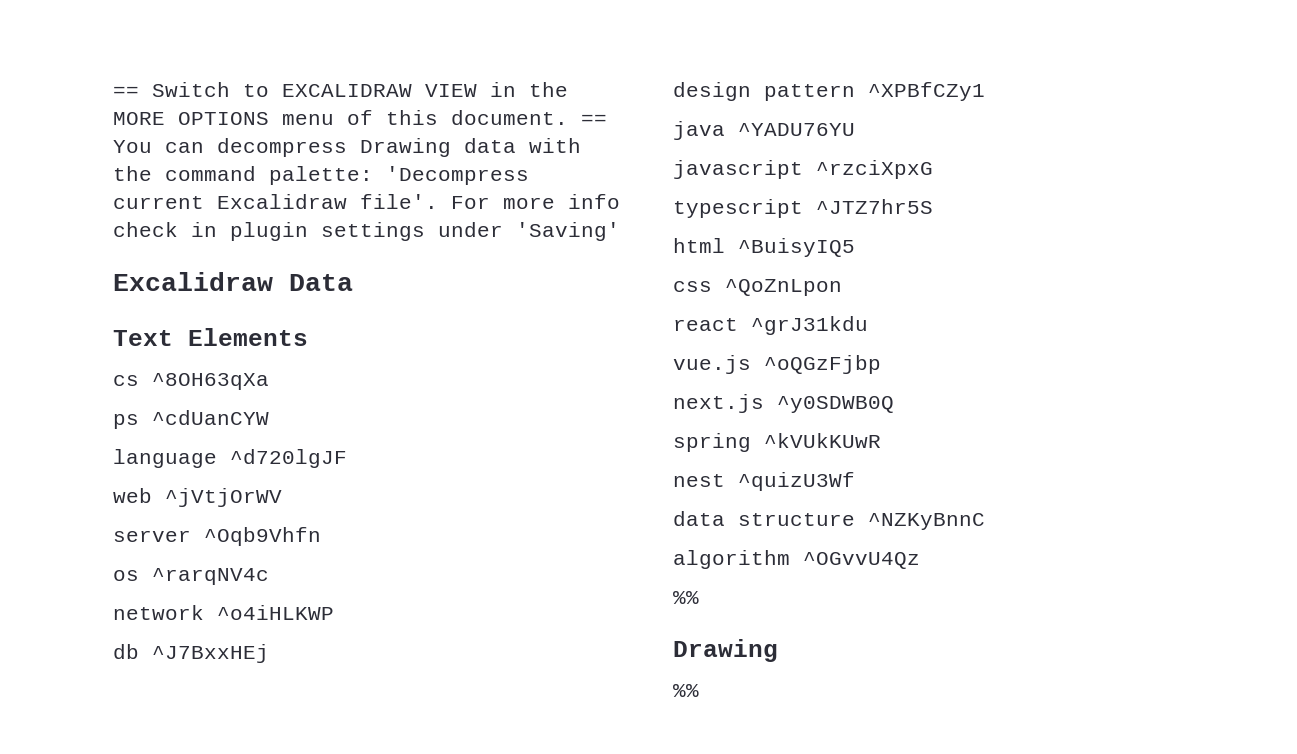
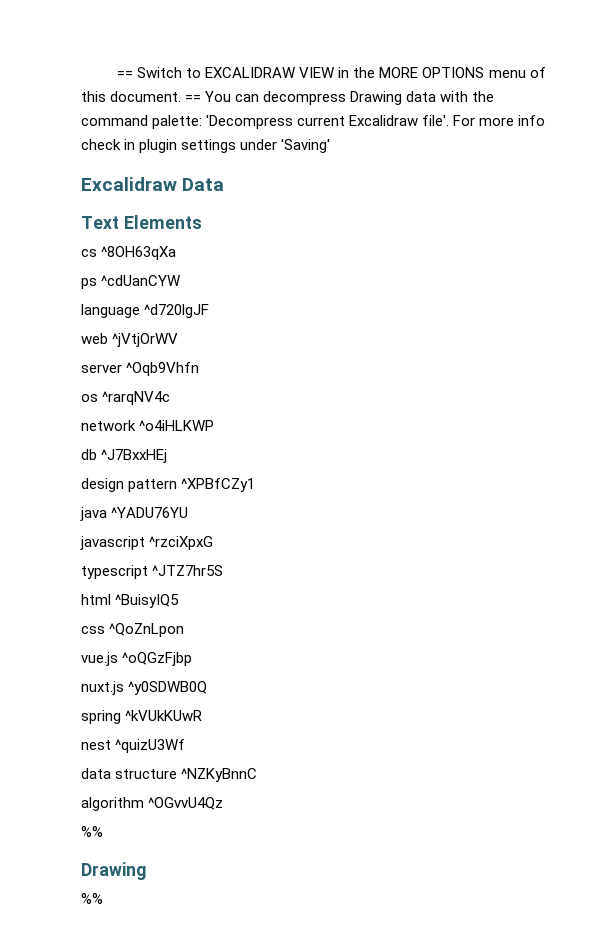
[673,316,868,335] // react ^grJ31kdu -> (185, 630) none
[673,394,764,413] next.js -> [81,681,124,695] nuxt.js

